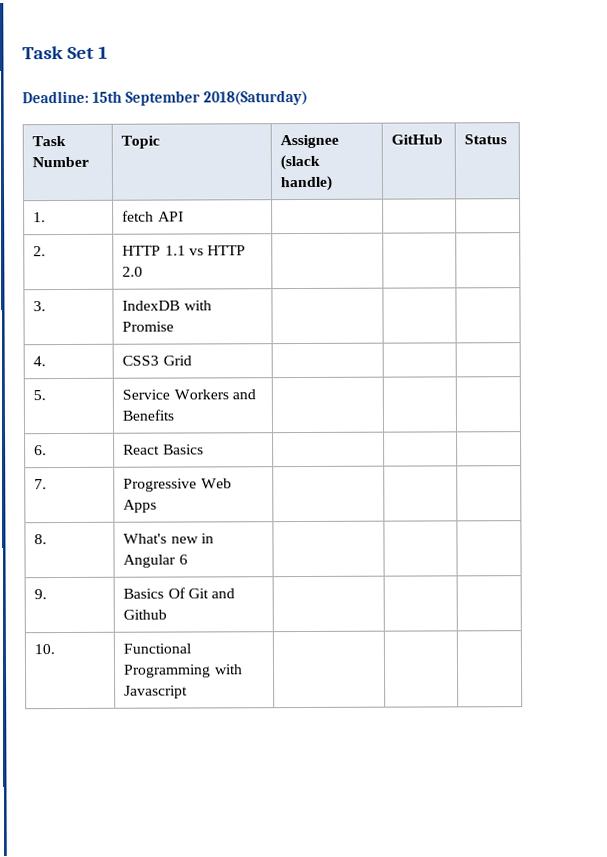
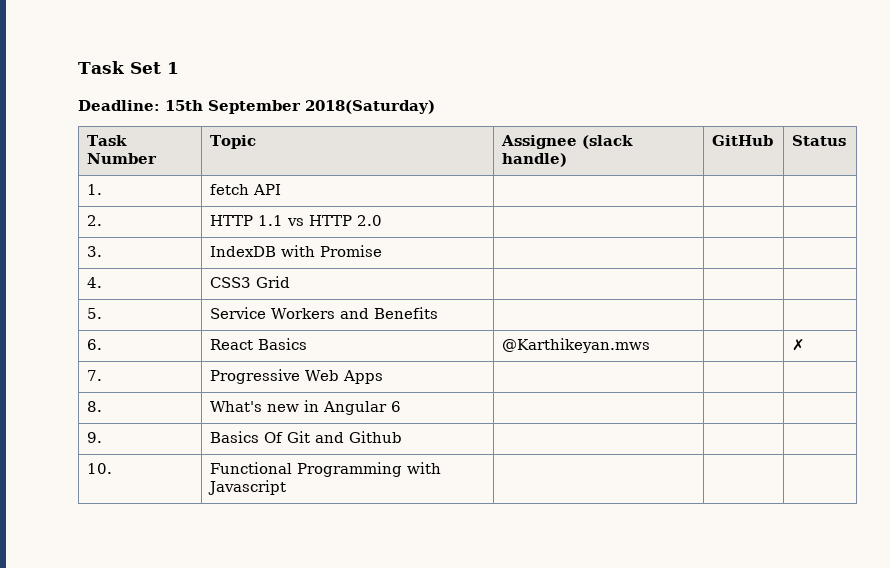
(204, 449) | | -> [501,338,650,353] [791,339,805,351] @Karthikeyan.mws | | ✗

